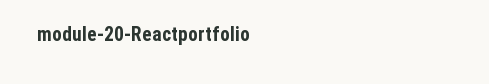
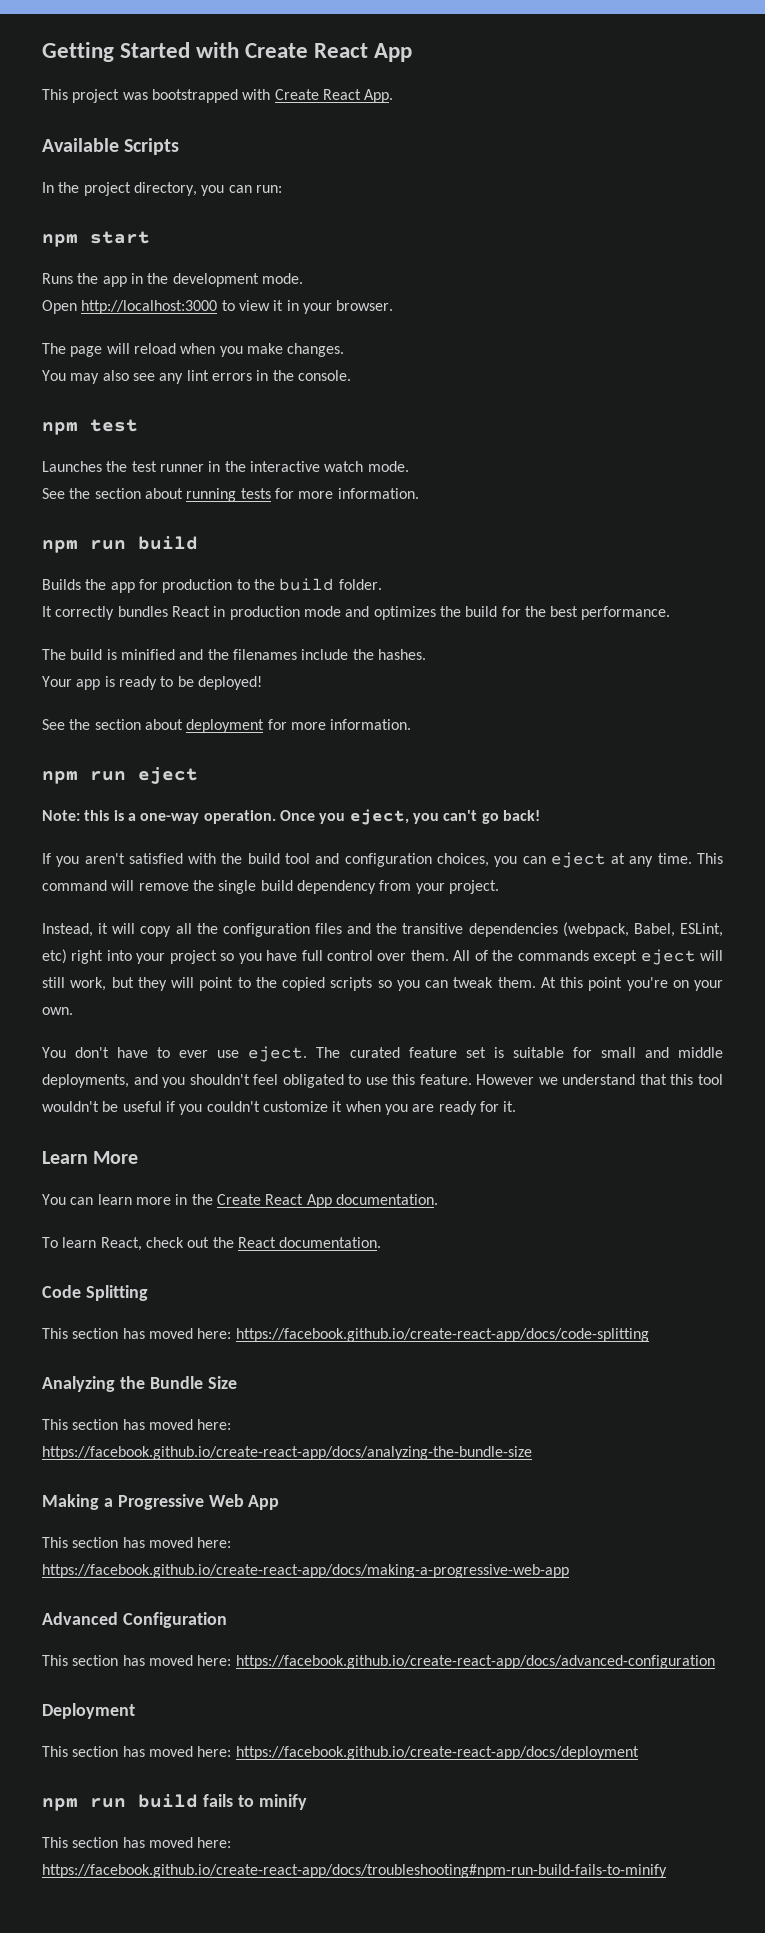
[37,26,250,45] module-20-Reactportfolio -> [42,42,413,62] [42,89,394,103] [42,138,180,155] [42,182,282,196] [42,231,150,247] [42,273,303,287] [42,300,394,314] [42,343,345,357] [42,370,351,384] [42,419,138,435] [42,461,409,472] [42,488,419,502] [42,536,198,553] [42,578,382,593] [42,606,671,620] [42,649,426,660] [42,676,262,690] [42,719,412,733] [42,767,198,784] [42,809,540,825] [42,852,723,868] [42,880,499,894] [42,922,723,937] [42,949,724,965] [42,977,723,991] [42,1007,73,1015] [42,1046,723,1062] [42,1074,723,1088] [42,1101,517,1115] [42,1151,139,1164] [42,1194,438,1208] [42,1237,382,1251] [42,1285,148,1301] [42,1328,649,1342] [42,1376,237,1392] [42,1419,232,1430] [42,1446,532,1460] [42,1494,280,1510] [42,1537,232,1548] [42,1564,569,1578] [42,1612,227,1628] [42,1655,715,1669] [42,1703,135,1719] [42,1746,639,1760] [42,1794,307,1811] [42,1837,232,1848] [42,1864,667,1878] Getting Started with Create React App // This project was bootstrapped with Create React App. // Available Scripts // In the project directory, you can run: // npm start // Runs the app in the development mode. // Open http://localhost:3000 to view it in your browser. // The page will reload when you make changes. // You may also see any lint errors in the console. // npm test // Launches the test runner in the interactive watch mode. // See the section about running tests for more information. // npm run build // Builds the app for production to the build folder. // It correctly bundles React in production mode and optimizes the build for the best performance. // The build is minified and the filenames include the hashes. // Your app is ready to be deployed! // See the section about deployment for more information. // npm run eject // Note: this is a one-way operation. Once you eject, you can't go back! // If you aren't satisfied with the build tool and configuration choices, you can eject at any time. This command will remove the single build dependency from your project. // Instead, it will copy all the configuration files and the transitive dependencies (webpack, Babel, ESLint, etc) right into your project so you have full control over them. All of the commands except eject will still work, but they will point to the copied scripts so you can tweak them. At this point you're on your own. // You don't have to ever use eject. The curated feature set is suitable for small and middle deployments, and you shouldn't feel obligated to use this feature. However we understand that this tool wouldn't be useful if you couldn't customize it when you are ready for it. // Learn More // You can learn more in the Create React App documentation. // To learn React, check out the React documentation. // Code Splitting // This section has moved here: https://facebook.github.io/create-react-app/docs/code-splitting // Analyzing the Bundle Size // This section has moved here: https://facebook.github.io/create-react-app/docs/analyzing-the-bundle-size // Making a Progressive Web App // This section has moved here: https://facebook.github.io/create-react-app/docs/making-a-progressive-web-app // Advanced Configuration // This section has moved here: https://facebook.github.io/create-react-app/docs/advanced-configuration // Deployment // This section has moved here: https://facebook.github.io/create-react-app/docs/deployment // npm run build fails to minify // This section has moved here: https://facebook.github.io/create-react-app/docs/troubleshooting#npm-run-build-fails-to-minify

